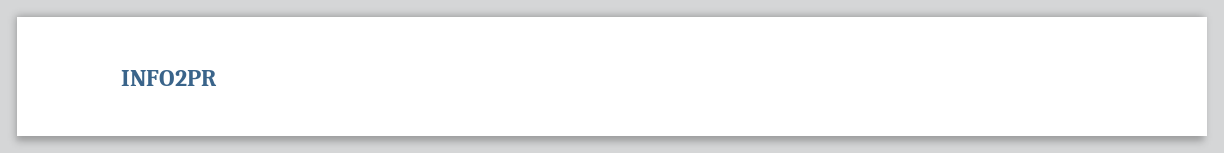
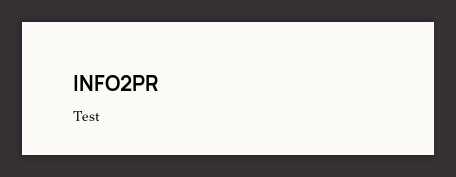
(217, 78) none -> [73,111,100,121] // Test

